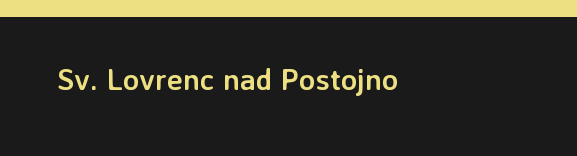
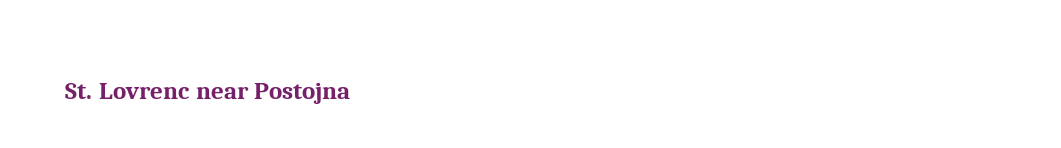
[57,68,398,96] Sv. Lovrenc nad Postojno -> [65,83,351,104] St. Lovrenc near Postojna

